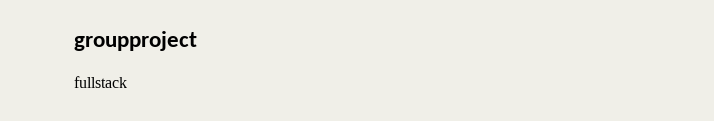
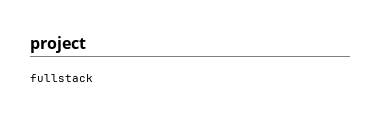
[74,31,197,51] groupproject -> [30,36,86,53] project

